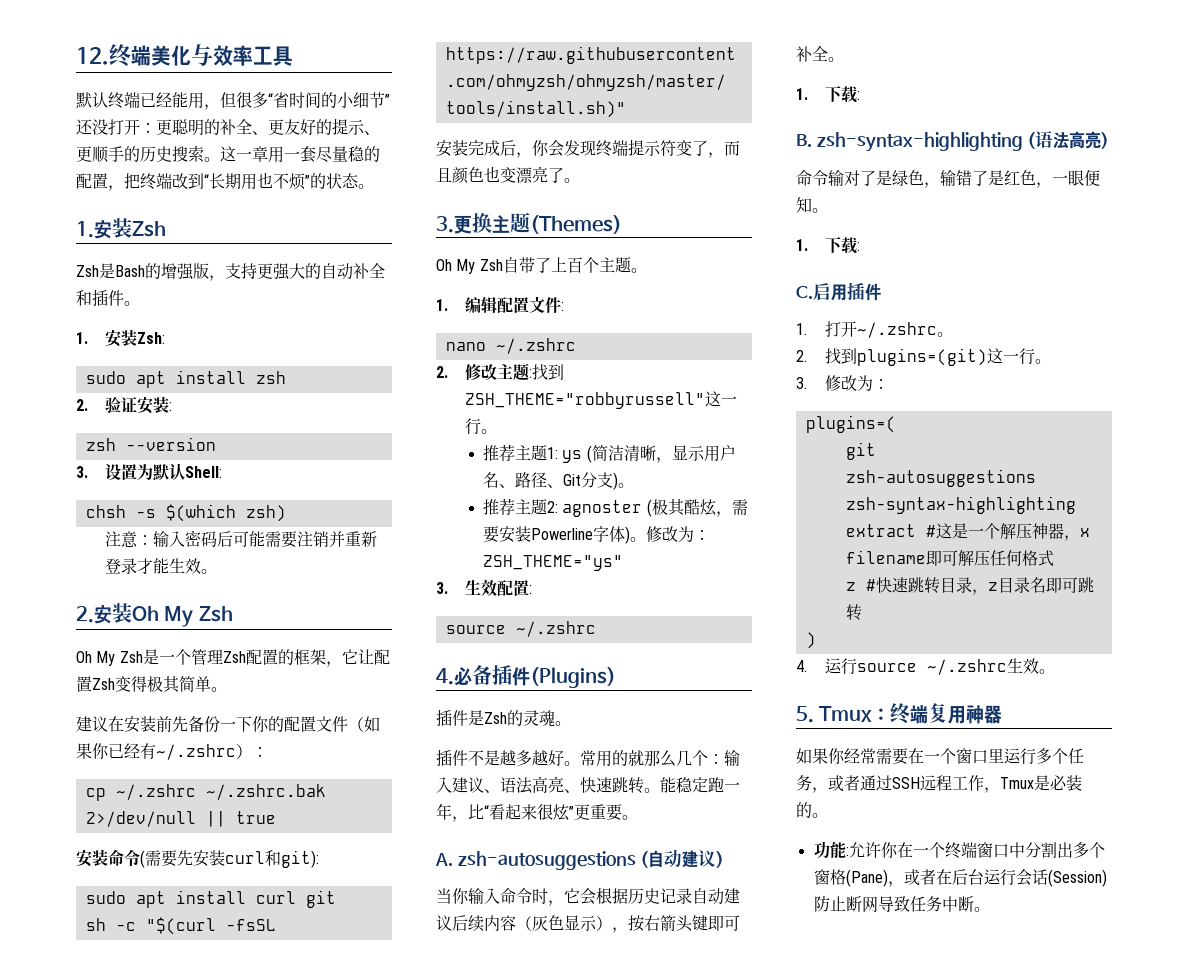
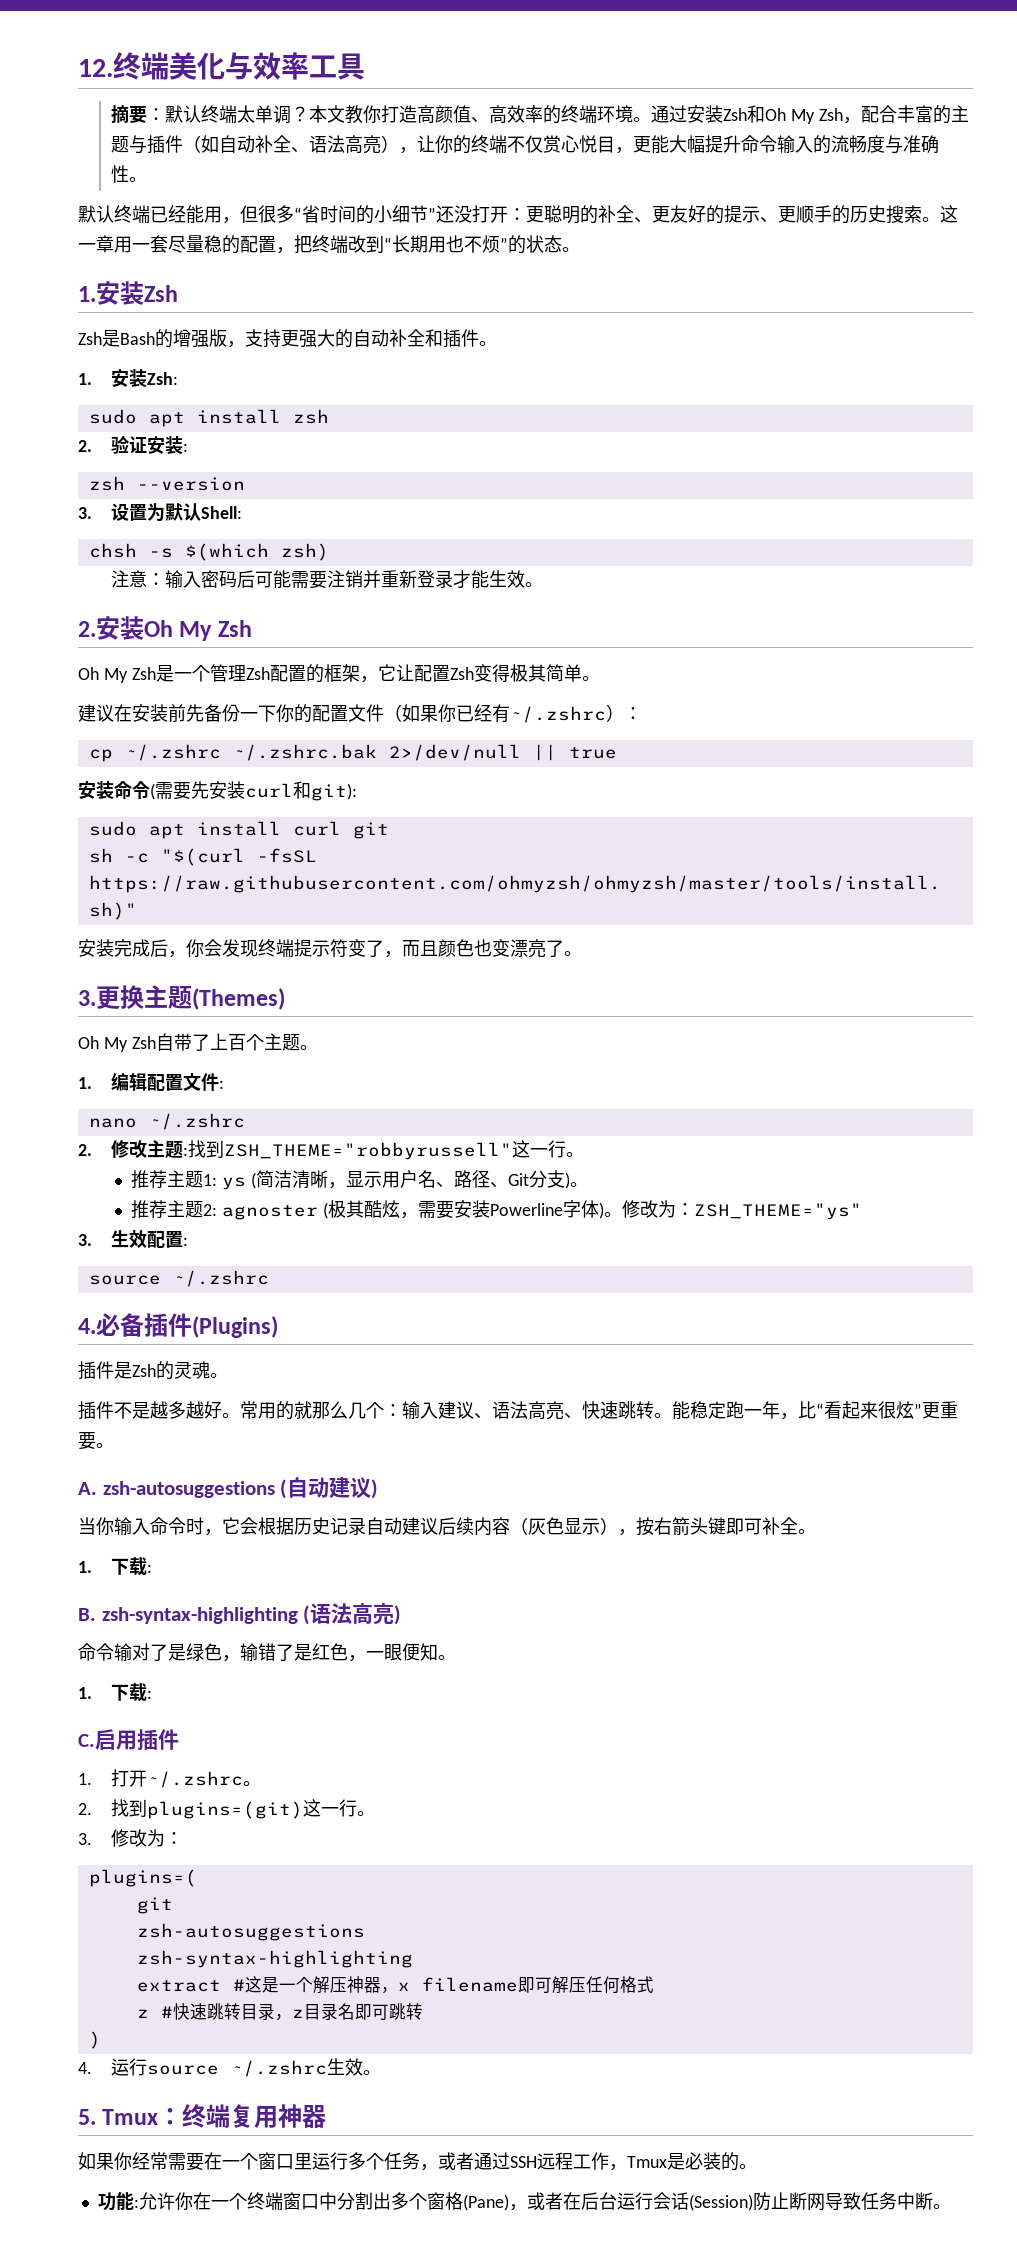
(293, 56) none -> [111,105,969,124] [111,135,940,154] [111,165,148,183] // 摘要：默认终端太单调？本文教你打造高颜值、高效率的终端环境。通过安装Zsh和Oh My Zsh，配合丰富的主题与插件（如自动补全、语法高亮），让你的终端不仅赏心悦目，更能大幅提升命令输入的流畅度与准确性。

